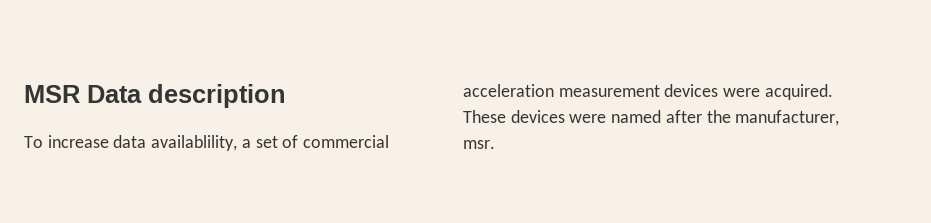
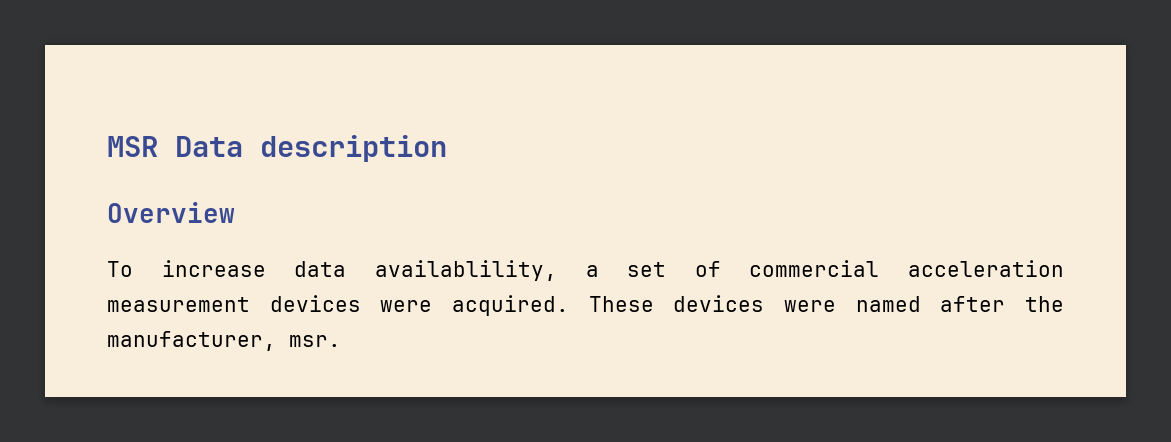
(286, 96) none -> [107,202,235,223] // Overview

